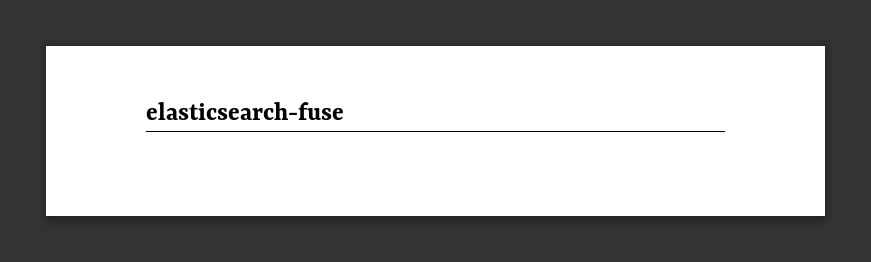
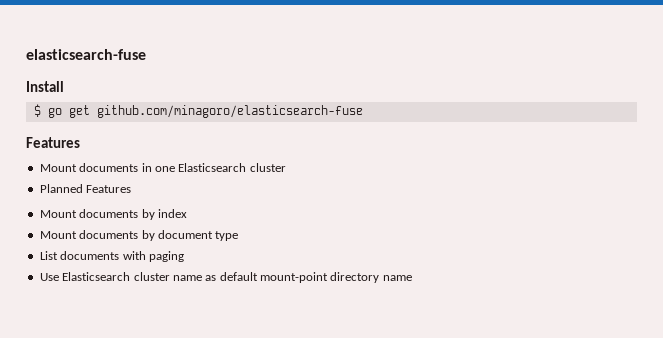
(344, 111) none -> [26,81,64,92] [33,104,363,118] [26,137,80,148] [39,163,286,172] [39,184,132,193] [39,209,187,220] [39,230,239,241] [39,251,184,262] [39,272,412,283] // Install // $ go get github.com/minagoro/elasticsearch-fuse // Features // Mount documents in one Elasticsearch cluster // Planned Features // Mount documents by index // Mount documents by document type // List documents with paging // Use Elasticsearch cluster name as default mount-point directory name

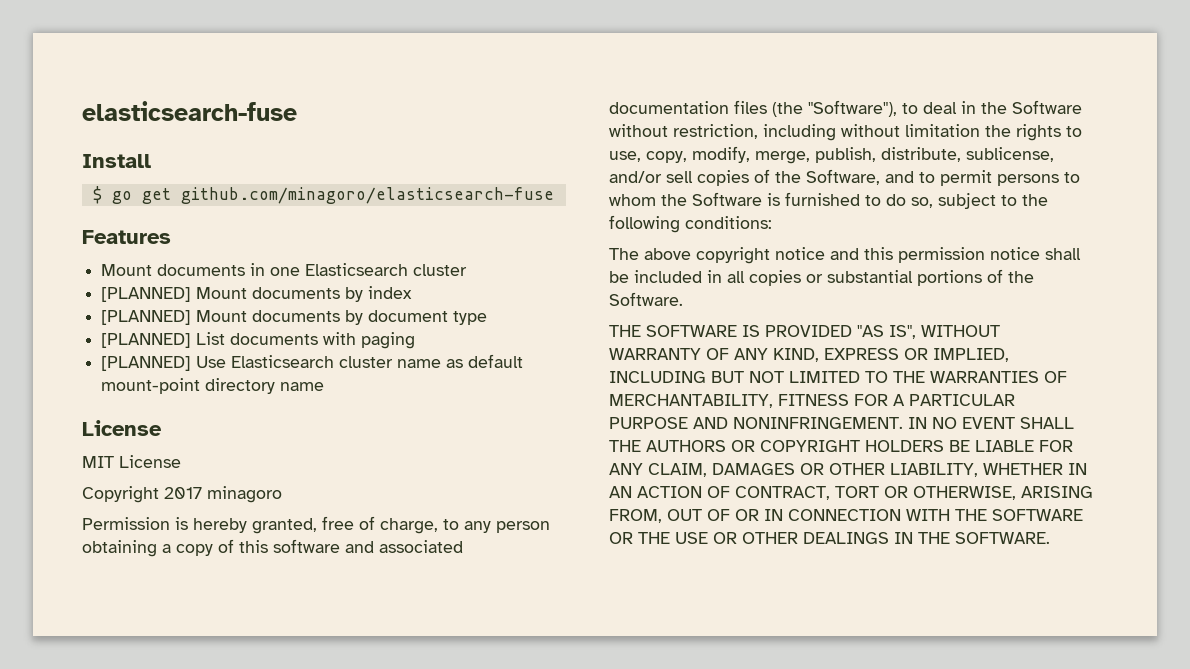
[39,184,132,193] Planned Features // -> [101,287,192,302] [PLANNED]
(187, 213) none -> [101,310,192,325] [PLANNED]
(239, 236) none -> [101,333,192,348] [PLANNED]
(184, 256) none -> [101,356,192,371] [PLANNED]
(412, 278) none -> [82,420,162,436] [82,455,181,468] [82,486,282,503] [82,516,550,534] [82,539,463,557] [609,100,1082,117] [609,124,1082,141] [609,146,1054,164] [609,169,1080,186] [609,192,1048,209] [609,215,772,233] [609,247,1081,264] [609,269,1034,286] [609,292,683,306] [609,325,1000,339] [609,348,1009,362] [609,371,1067,383] [609,394,1015,408] [609,417,1074,429] [609,440,1073,452] [609,463,1087,477] [609,486,1093,500] [609,509,1083,523] [609,532,1050,544] // License // MIT License // Copyright 2017 minagoro // Permission is hereby granted, free of charge, to any person obtaining a copy of this software and associated documentation files (the "Software"), to deal in the Software without restriction, including without limitation the rights to use, copy, modify, merge, publish, distribute, sublicense, and/or sell copies of the Software, and to permit persons to whom the Software is furnished to do so, subject to the following conditions: // The above copyright notice and this permission notice shall be included in all copies or substantial portions of the Software. // THE SOFTWARE IS PROVIDED "AS IS", WITHOUT WARRANTY OF ANY KIND, EXPRESS OR IMPLIED, INCLUDING BUT NOT LIMITED TO THE WARRANTIES OF MERCHANTABILITY, FITNESS FOR A PARTICULAR PURPOSE AND NONINFRINGEMENT. IN NO EVENT SHALL THE AUTHORS OR COPYRIGHT HOLDERS BE LIABLE FOR ANY CLAIM, DAMAGES OR OTHER LIABILITY, WHETHER IN AN ACTION OF CONTRACT, TORT OR OTHERWISE, ARISING FROM, OUT OF OR IN CONNECTION WITH THE SOFTWARE OR THE USE OR OTHER DEALINGS IN THE SOFTWARE.

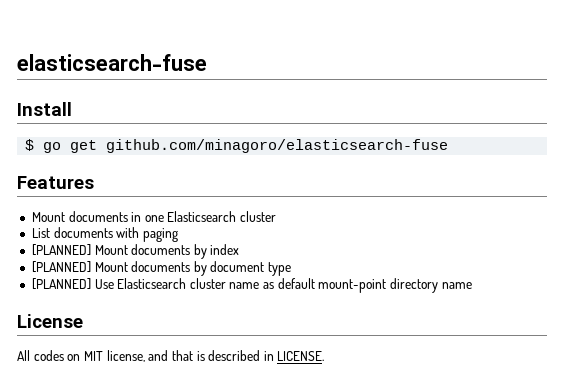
(468, 270) none -> [31,227,178,242] // List documents with paging
[101,332,416,349] // [PLANNED] List documents with paging -> (292, 269) none
[82,455,181,468] [82,486,282,503] [82,516,550,534] [82,539,463,557] [609,100,1082,117] [609,124,1082,141] [609,146,1054,164] [609,169,1080,186] [609,192,1048,209] [609,215,772,233] [609,247,1081,264] [609,269,1034,286] [609,292,683,306] [609,325,1000,339] [609,348,1009,362] [609,371,1067,383] [609,394,1015,408] [609,417,1074,429] [609,440,1073,452] [609,463,1087,477] [609,486,1093,500] [609,509,1083,523] [609,532,1050,544] MIT License // Copyright 2017 minagoro // Permission is hereby granted, free of charge, to any person obtaining a copy of this software and associated documentation files (the "Software"), to deal in the Software without restriction, including without limitation the rights to use, copy, modify, merge, publish, distribute, sublicense, and/or sell copies of the Software, and to permit persons to whom the Software is furnished to do so, subject to the following conditions: // The above copyright notice and this permission notice shall be included in all copies or substantial portions of the Software. // THE SOFTWARE IS PROVIDED "AS IS", WITHOUT WARRANTY OF ANY KIND, EXPRESS OR IMPLIED, INCLUDING BUT NOT LIMITED TO THE WARRANTIES OF MERCHANTABILITY, FITNESS FOR A PARTICULAR PURPOSE AND NONINFRINGEMENT. IN NO EVENT SHALL THE AUTHORS OR COPYRIGHT HOLDERS BE LIABLE FOR ANY CLAIM, DAMAGES OR OTHER LIABILITY, WHETHER IN AN ACTION OF CONTRACT, TORT OR OTHERWISE, ARISING FROM, OUT OF OR IN CONNECTION WITH THE SOFTWARE OR THE USE OR OTHER DEALINGS IN THE SOFTWARE. -> [17,350,325,362] All codes on MIT license, and that is described in LICENSE.

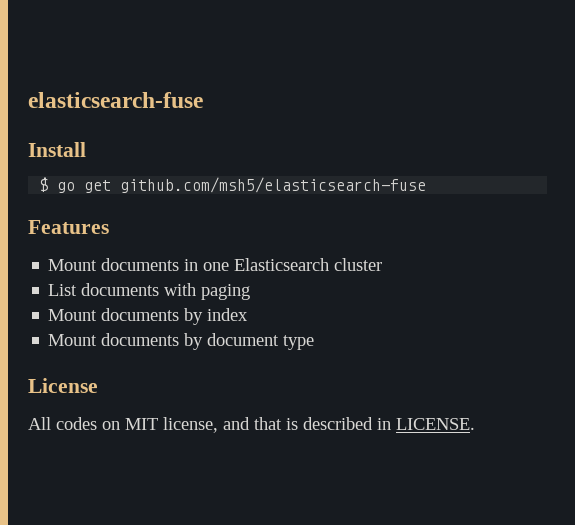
[106,139,449,153] github.com/minagoro/elasticsearch-fuse -> [120,177,427,193] github.com/msh5/elasticsearch-fuse
[31,244,91,256] [PLANNED] -> (251, 292) none
[31,261,91,273] [PLANNED] -> (249, 314) none
[31,278,472,293] // [PLANNED] Use Elasticsearch cluster name as default mount-point directory name -> (315, 342) none

